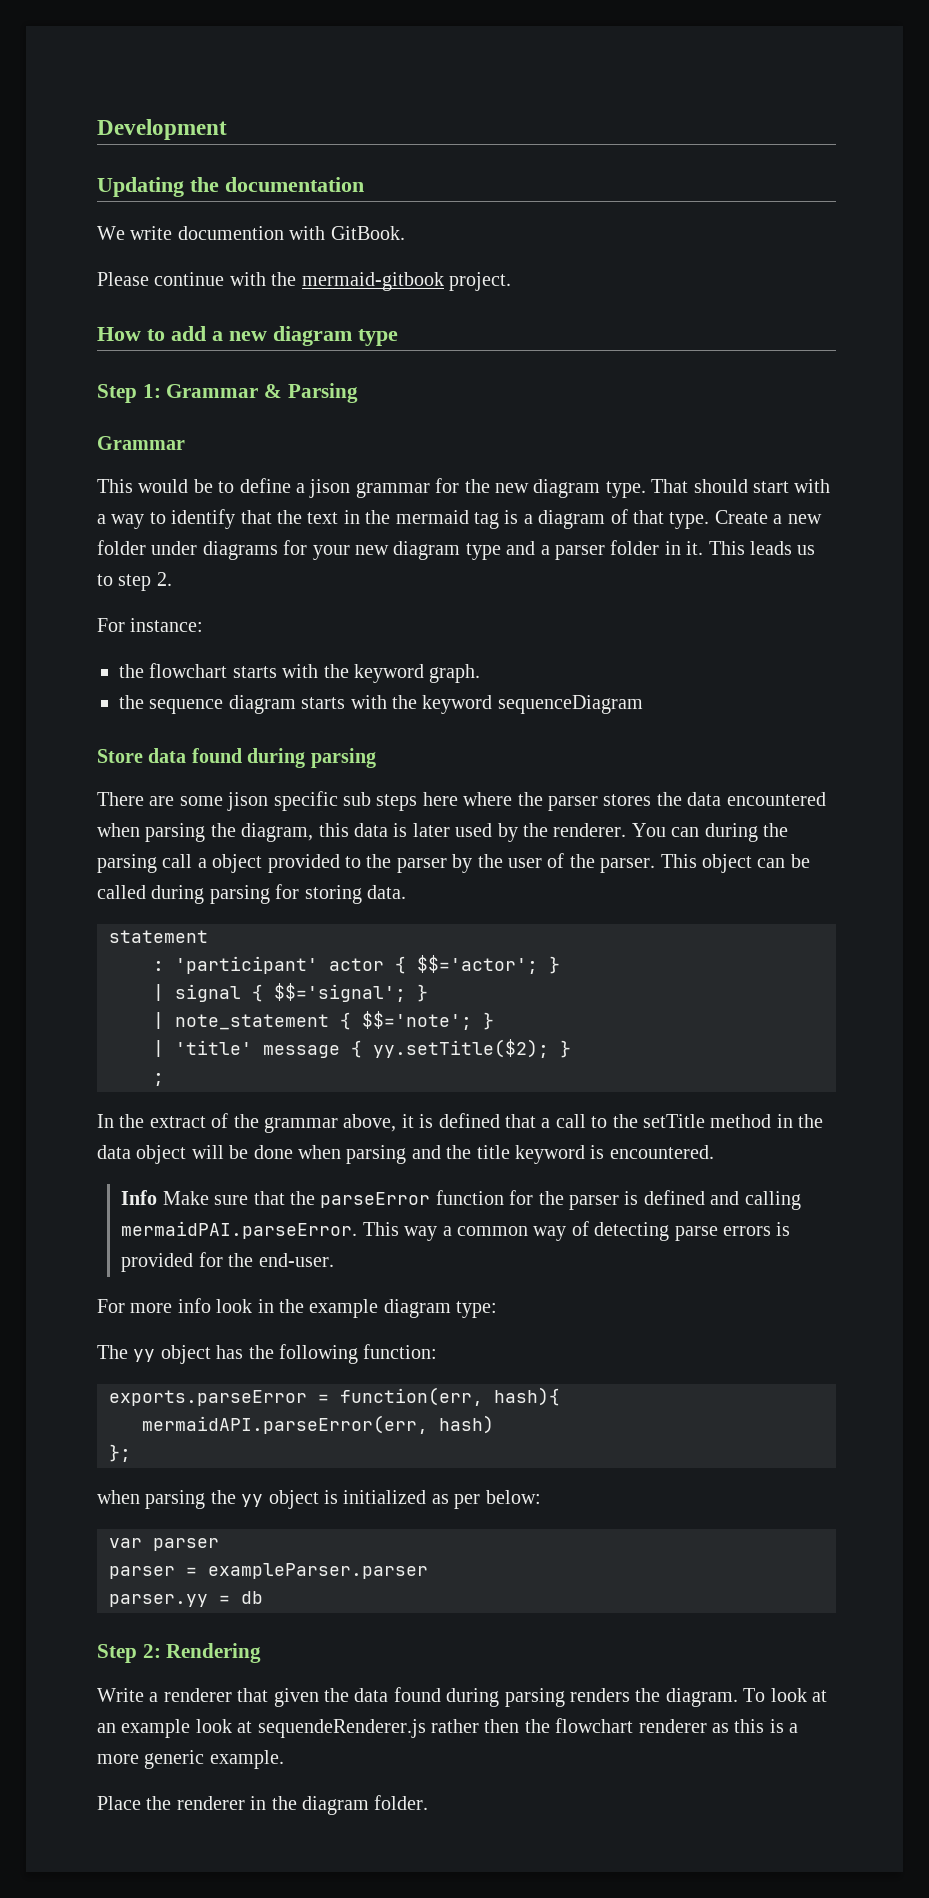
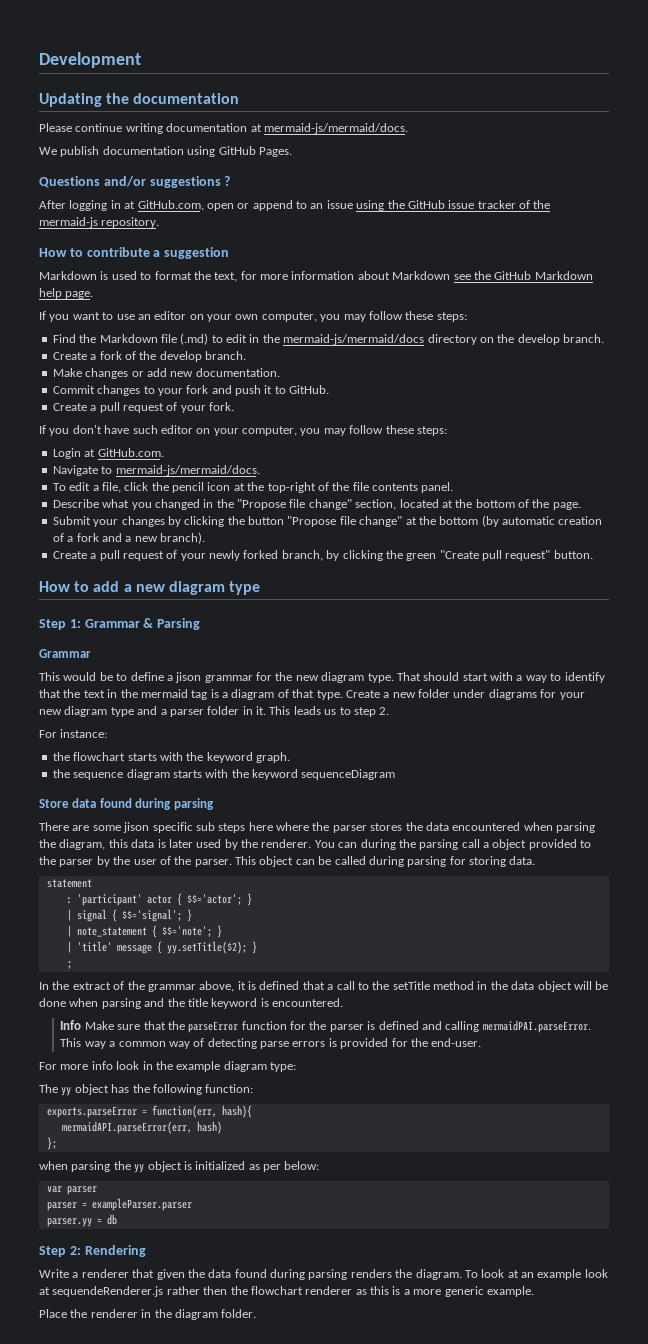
[97,226,405,240] [97,272,511,291] We write documention with GitBook. // Please continue with the mermaid-gitbook project. -> [39,123,408,134] [39,146,292,157] [39,176,231,188] [39,200,551,211] [39,217,160,228] [39,247,230,259] [39,271,593,282] [39,288,94,299] [39,311,467,322] [52,333,604,345] [52,351,246,362] [52,368,280,379] [52,385,330,396] [52,402,234,413] [39,425,447,436] [52,448,164,459] [52,465,260,476] [52,482,454,493] [52,499,581,510] [52,515,603,527] [52,532,205,544] [52,550,593,561] Please continue writing documentation at mermaid-js/mermaid/docs. // We publish documentation using GitHub Pages. // Questions and/or suggestions ? // After logging in at GitHub.com, open or append to an issue using the GitHub issue tracker of the mermaid-js repository. // How to contribute a suggestion // Markdown is used to format the text, for more information about Markdown see the GitHub Markdown help page. // If you want to use an editor on your own computer, you may follow these steps: // Find the Markdown file (.md) to edit in the mermaid-js/mermaid/docs directory on the develop branch. // Create a fork of the develop branch. // Make changes or add new documentation. // Commit changes to your fork and push it to GitHub. // Create a pull request of your fork. // If you don't have such editor on your computer, you may follow these steps: // Login at GitHub.com. // Navigate to mermaid-js/mermaid/docs. // To edit a file, click the pencil icon at the top-right of the file contents panel. // Describe what you changed in the "Propose file change" section, located at the bottom of the page. // Submit your changes by clicking the button "Propose file change" at the bottom (by automatic creation of a fork and a new branch). // Create a pull request of your newly forked branch, by clicking the green "Create pull request" button.

